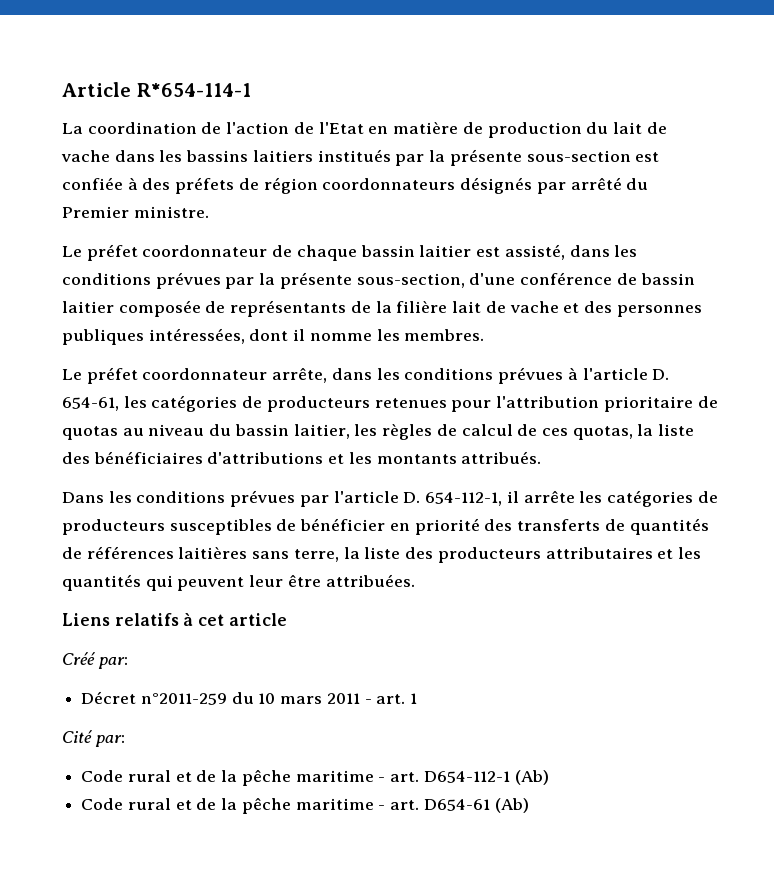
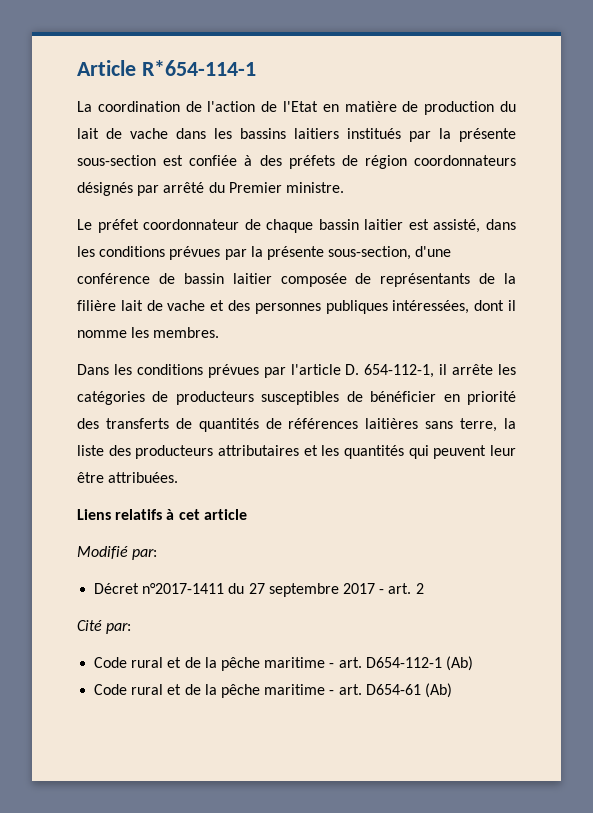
[62,367,670,384] [62,395,718,412] [62,424,695,440] [62,451,542,464] // Le préfet coordonnateur arrête, dans les conditions prévues à l'article D. 654-61, les catégories de producteurs retenues pour l'attribution prioritaire de quotas au niveau du bassin laitier, les règles de calcul de ces quotas, la liste des bénéficiaires d'attributions et les montants attribués. -> (220, 332) none
[62,652,95,665] Créé -> [77,546,128,559] Modifié
[140,692,418,705] n°2011-259 du 10 mars 2011 - art. 1 -> [142,583,424,597] n°2017-1411 du 27 septembre 2017 - art. 2

